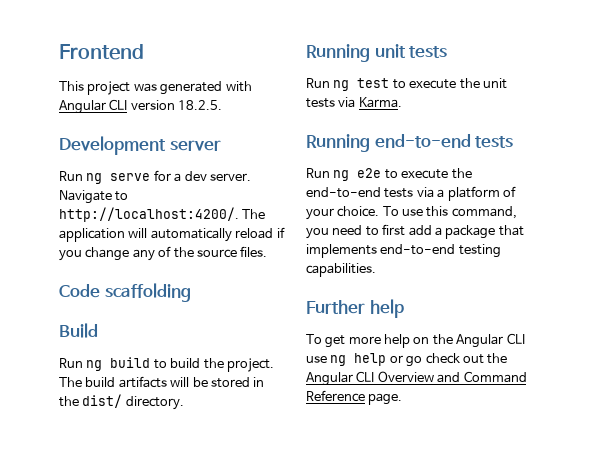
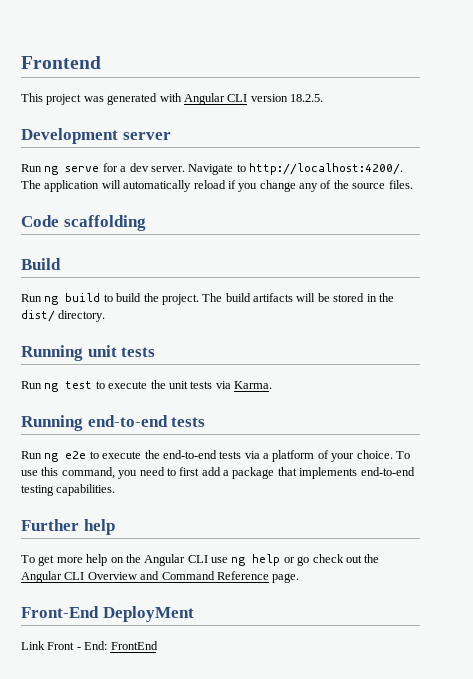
(403, 399) none -> [21,606,194,622] [21,641,158,650] // Front-End DeployMent // Link Front - End: FrontEnd

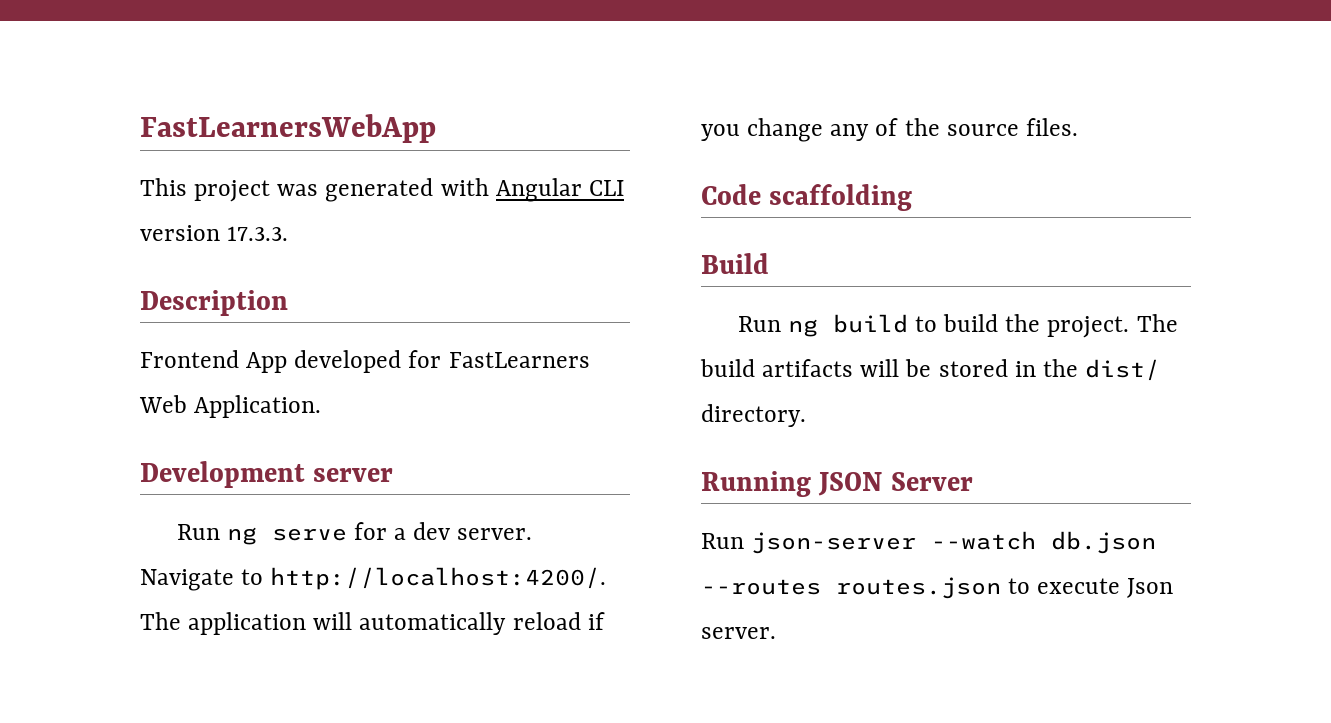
[21,56,101,69] Frontend -> [140,114,436,143] FastLearnersWebApp
[290,94,323,102] 18.2.5. -> [227,226,289,241] [140,290,288,316] [140,350,590,373] [139,395,322,418] 17.3.3. // Description // Frontend App developed for FastLearners Web Application.
[87,345,156,357] [21,380,272,392] [21,415,206,431] [21,450,410,462] [21,467,415,479] [21,484,116,496] [21,519,115,535] [21,554,380,566] [21,571,300,583] [21,606,194,622] [21,641,158,650] unit tests // Run ng test to execute the unit tests via Karma. // Running end-to-end tests // Run ng e2e to execute the end-to-end tests via a platform of your choice. To use this command, you need to first add a package that implements end-to-end testing capabilities. // Further help // To get more help on the Angular CLI use ng help or go check out the Angular CLI Overview and Command Reference page. // Front-End DeployMent // Link Front - End: FrontEnd -> [818,472,973,496] [701,531,1157,554] [701,577,1174,599] [701,627,776,639] JSON Server // Run json-server --watch db.json --routes routes.json to execute Json server.

